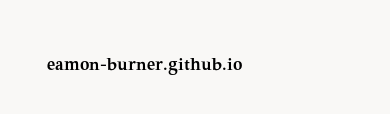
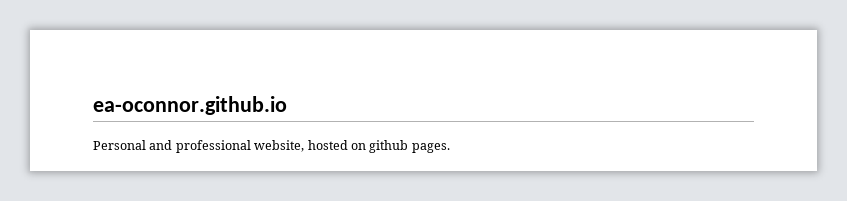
[47,58,242,75] eamon-burner.github.io -> [93,96,287,115] [93,140,450,153] ea-oconnor.github.io // Personal and professional website, hosted on github pages.

